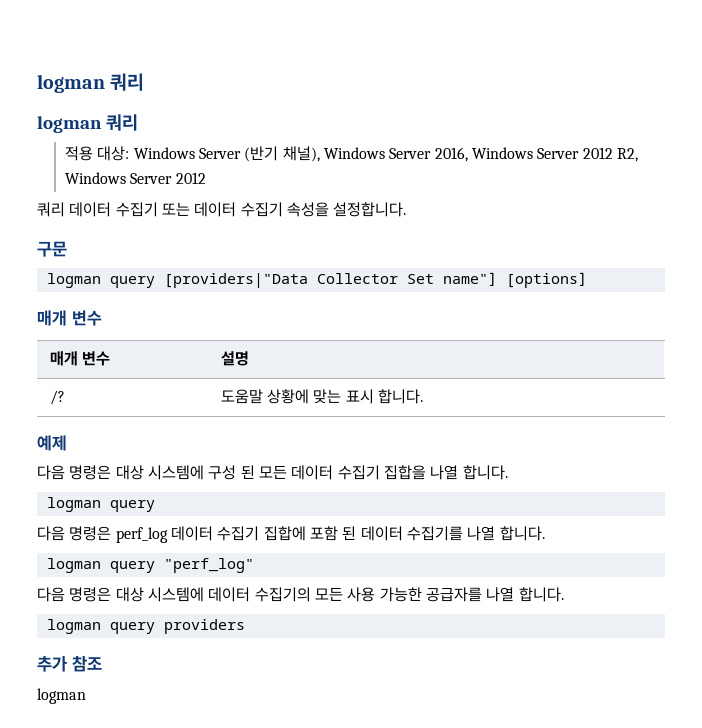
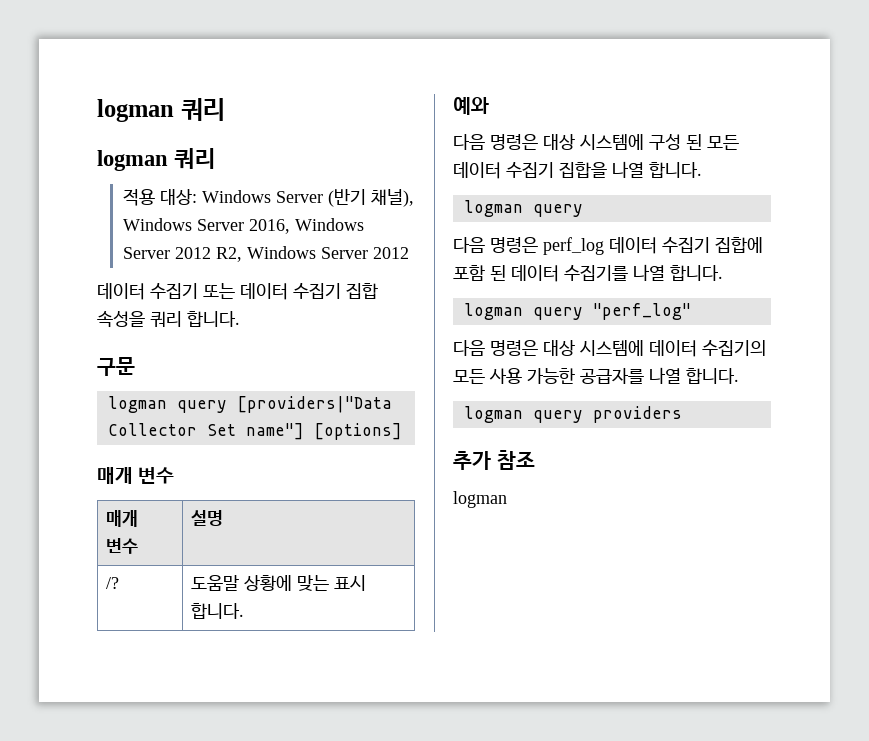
[37,202,65,217] 쿼리 -> (409, 253) none
[286,202,407,217] 속성을 설정합니다. -> [346,283,378,299] [97,311,240,328] 집합 속성을 쿼리 합니다.
[37,435,67,451] 예제 -> [453,97,489,115] 예와

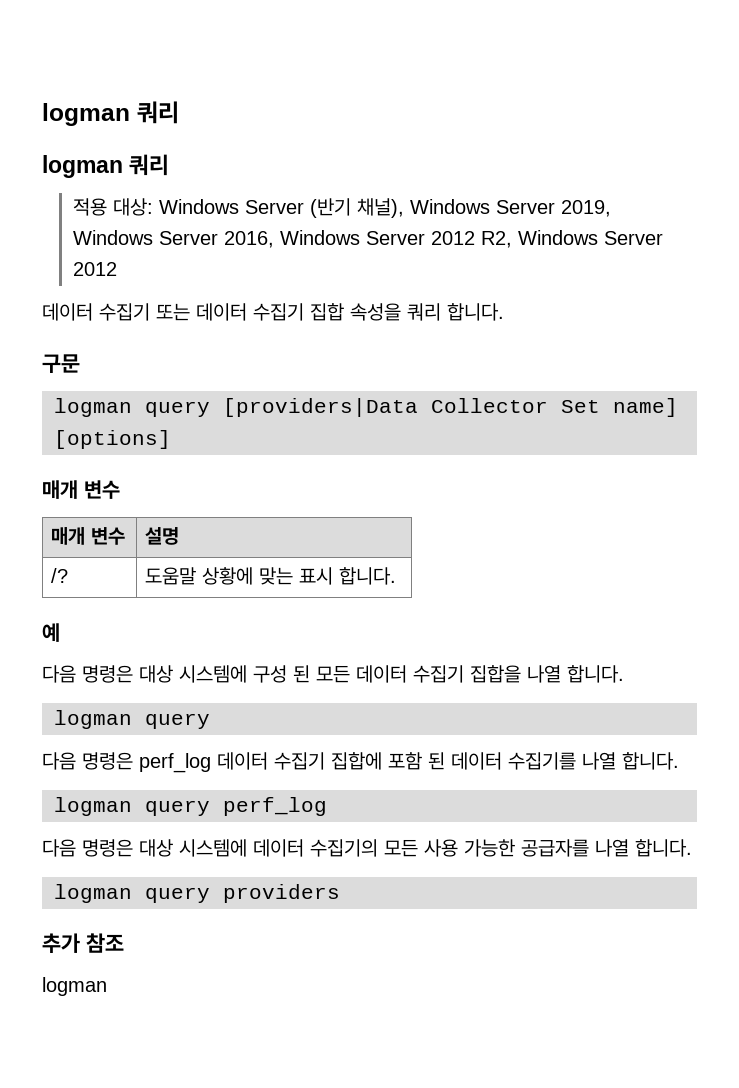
(244, 225) none -> [561,200,612,217] [73,230,219,245] 2019, Windows Server
[236,396,392,413] [providers|"Data -> [223,398,418,417] [providers|Data
[245,423,304,440] name"] -> [613,398,678,417] name]
[453,97,489,115] 예와 -> [42,623,60,642] 예
[592,303,691,320] "perf_log" -> [223,797,327,816] perf_log

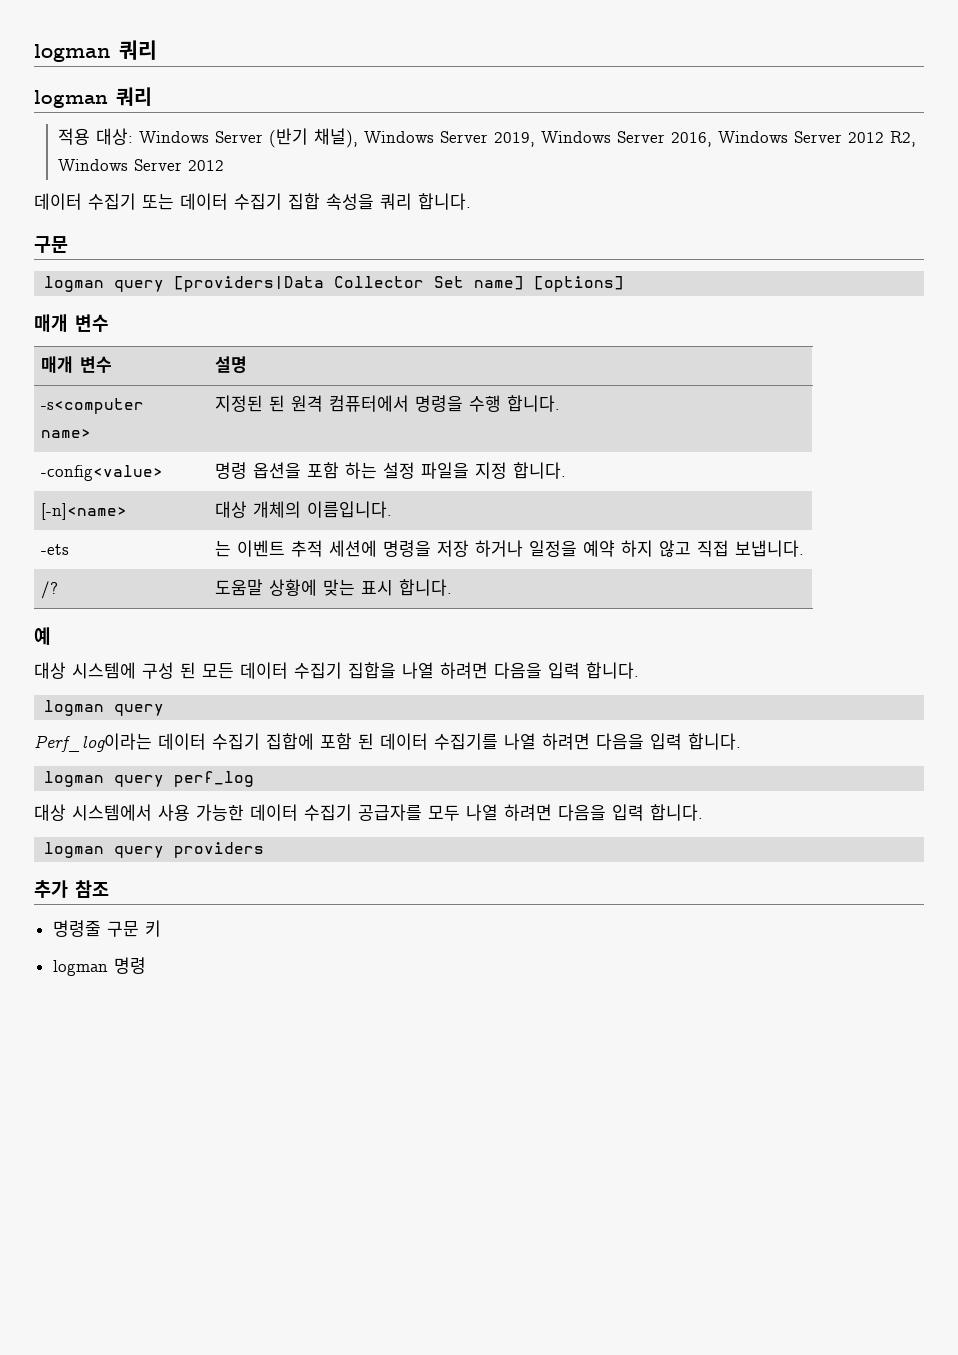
(180, 536) none -> [41,398,145,414] [41,429,92,438] [215,395,561,412] [41,465,164,481] [215,462,567,479] [41,503,128,520] [215,501,393,518] [41,544,70,555] [215,540,805,557] // -s<computer name> | 지정된 된 원격 컴퓨터에서 명령을 수행 합니다. // -config<value> | 명령 옵션을 포함 하는 설정 파일을 지정 합니다. // [-n]<name> | 대상 개체의 이름입니다. // -ets | 는 이벤트 추적 세션에 명령을 저장 하거나 일정을 예약 하지 않고 직접 보냅니다.
[42,665,133,683] 다음 명령은 -> (51, 636) none
(561, 674) none -> [440,662,580,679] 하려면 다음을 입력
[42,752,211,773] 다음 명령은 perf_log -> [34,733,152,752] Perf_log이라는
(616, 761) none -> [542,733,682,750] 하려면 다음을 입력
[42,839,629,857] 다음 명령은 대상 시스템에 데이터 수집기의 모든 사용 가능한 공급자를 나열 -> [34,804,644,821] 대상 시스템에서 사용 가능한 데이터 수집기 공급자를 모두 나열 하려면 다음을 입력
[42,977,107,996] // logman -> [52,920,161,937] [52,957,146,976] // 명령줄 구문 키 // logman 명령

